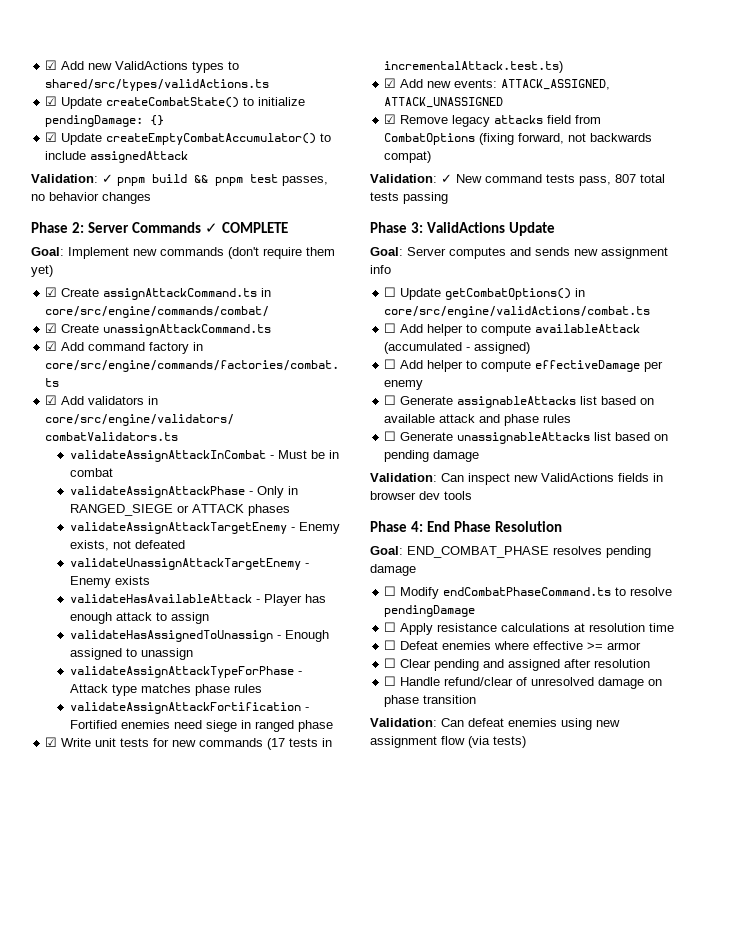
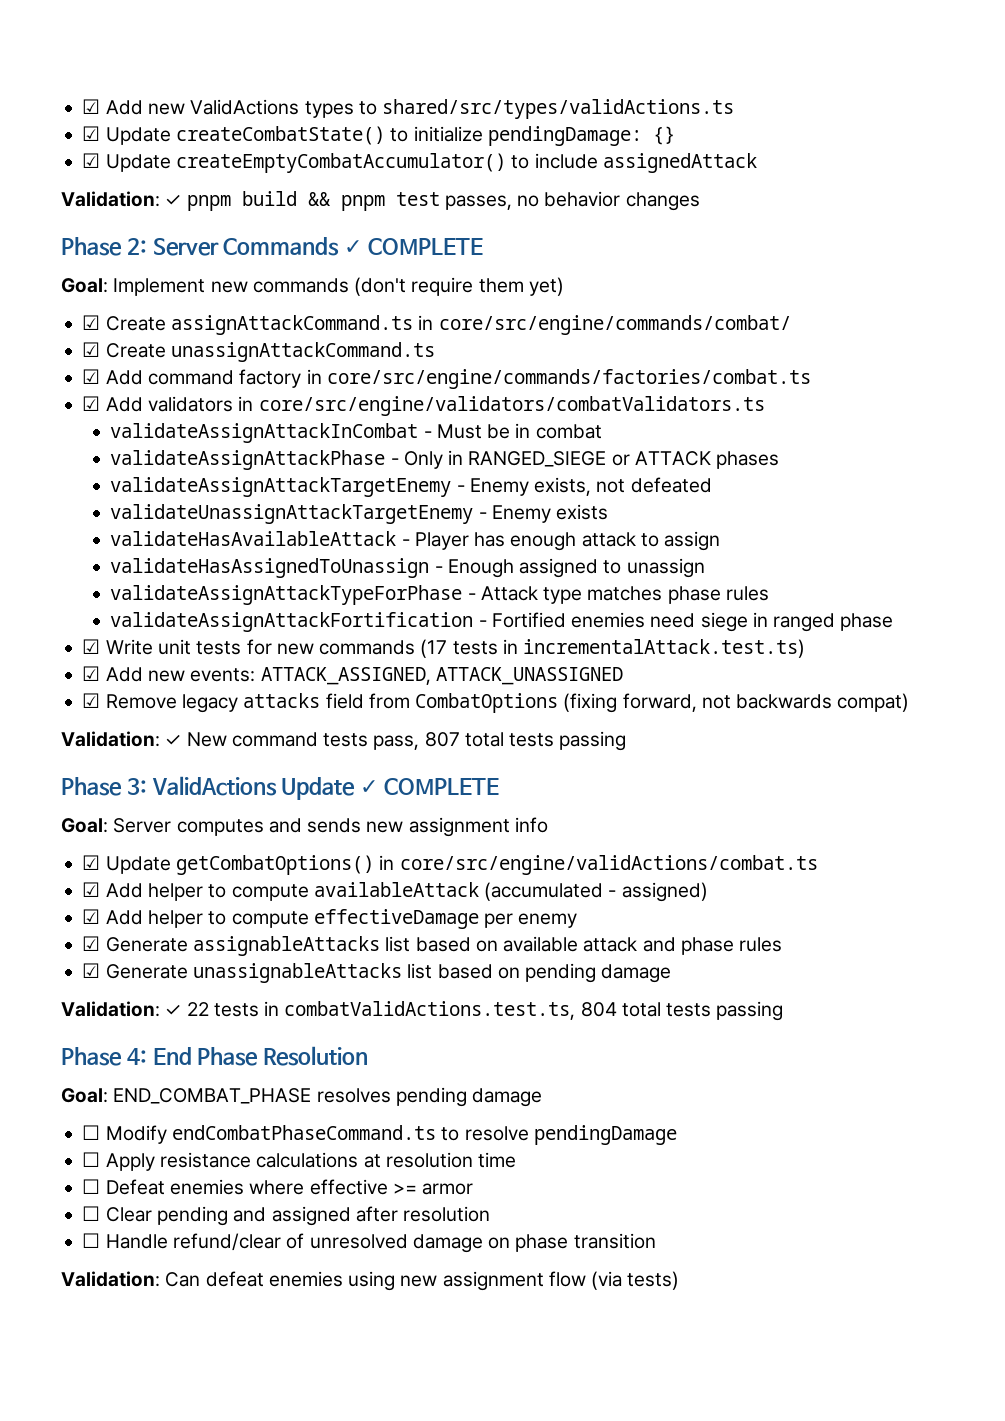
(555, 229) none -> [360,778,499,795] ✓ COMPLETE
[384,287,397,297] ☐ -> [82,855,101,870] ☑
[384,323,397,333] ☐ -> [82,882,101,897] ☑
[384,359,397,369] ☐ -> [82,909,101,924] ☑
[384,395,397,405] ☐ -> [82,936,101,951] ☑
[384,431,397,441] ☐ -> [82,963,101,978] ☑
[441,473,663,485] [370,491,472,500] Can inspect new ValidActions fields in browser dev tools -> [165,1001,784,1021] ✓ 22 tests in combatValidActions.test.ts, 804 total tests passing

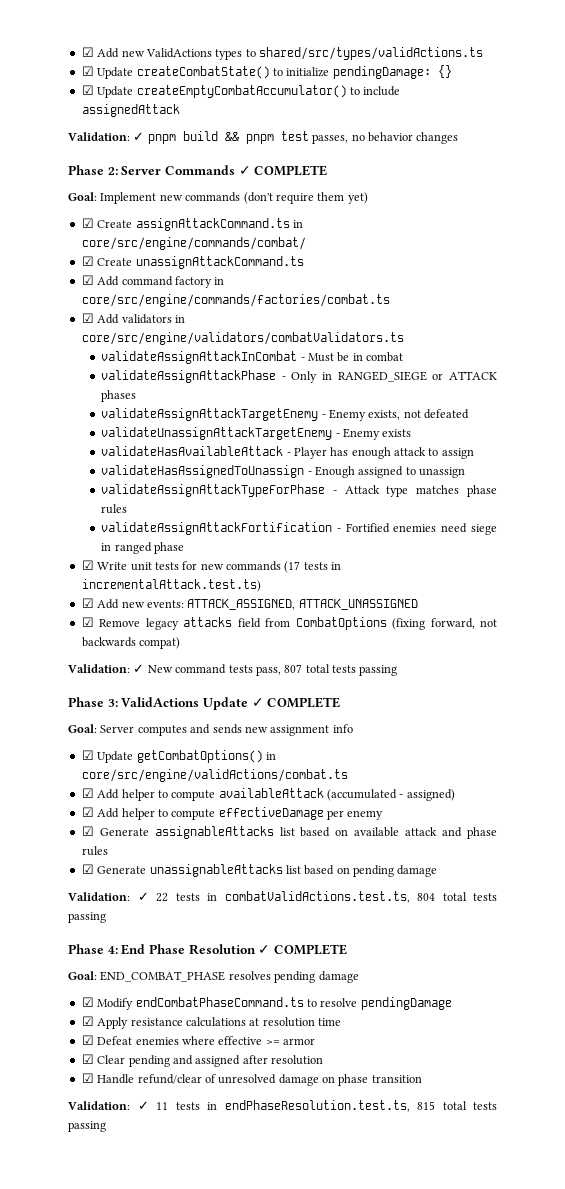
(369, 1056) none -> [258,944,347,955] ✓ COMPLETE
[82,1125,101,1140] ☐ -> [81,997,94,1007] ☑
[82,1152,101,1167] ☐ -> [81,1016,94,1026] ☑
[82,1179,101,1194] ☐ -> [81,1035,94,1045] ☑
[82,1206,101,1221] ☐ -> [81,1054,94,1064] ☑
[82,1233,101,1248] ☐ -> [81,1073,94,1083] ☑
[165,1271,680,1291] Can defeat enemies using new assignment flow (via tests) -> [137,1100,497,1112] [68,1121,106,1132] ✓ 11 tests in endPhaseResolution.test.ts, 815 total tests passing

